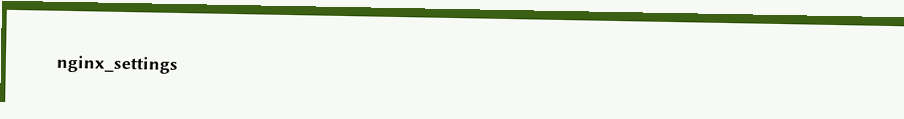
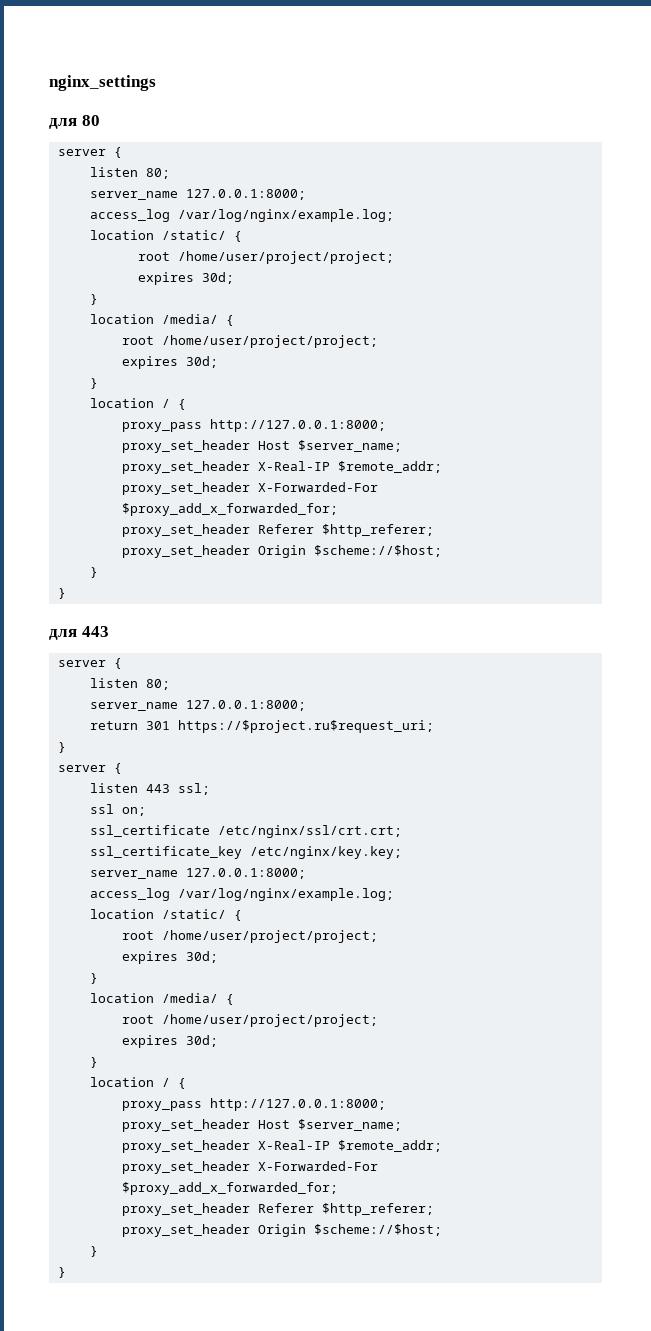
(179, 64) none -> [49,115,100,129] [57,147,122,158] [89,167,170,179] [89,189,306,200] [89,209,394,222] [89,230,242,242] [137,251,394,264] [137,272,234,285] [89,294,98,305] [89,314,234,326] [121,335,378,348] [121,356,218,369] [89,378,98,389] [89,398,186,410] [121,419,386,432] [121,440,402,453] [121,461,442,474] [121,482,378,495] [121,503,338,516] [121,524,434,537] [121,545,442,558] [89,567,98,578] [57,588,66,599] [49,626,109,640] [57,658,122,669] [89,678,170,690] [89,700,306,711] [89,720,434,733] [57,742,66,753] [57,763,122,774] [89,783,210,795] [89,804,146,816] [89,825,402,838] [89,846,402,859] [89,868,306,879] [89,888,394,901] [89,909,242,921] [121,930,378,943] [121,951,218,964] [89,973,98,984] [89,993,234,1005] [121,1014,378,1027] [121,1035,218,1048] [89,1057,98,1068] [89,1077,186,1089] [121,1098,386,1111] [121,1119,402,1132] [121,1140,442,1153] [121,1161,378,1174] [121,1182,338,1195] [121,1203,434,1216] [121,1224,442,1237] [89,1246,98,1257] [57,1267,66,1278] // для 80 // server { // listen 80; // server_name 127.0.0.1:8000; // access_log /var/log/nginx/example.log; // location /static/ { // root /home/user/project/project; // expires 30d; // } // location /media/ { // root /home/user/project/project; // expires 30d; // } // location / { // proxy_pass http://127.0.0.1:8000; // proxy_set_header Host $server_name; // proxy_set_header X-Real-IP $remote_addr; // proxy_set_header X-Forwarded-For $proxy_add_x_forwarded_for; // proxy_set_header Referer $http_referer; // proxy_set_header Origin $scheme://$host; // } // } // для 443 // server { // listen 80; // server_name 127.0.0.1:8000; // return 301 https://$project.ru$request_uri; // } // server { // listen 443 ssl; // ssl on; // ssl_certificate /etc/nginx/ssl/crt.crt; // ssl_certificate_key /etc/nginx/key.key; // server_name 127.0.0.1:8000; // access_log /var/log/nginx/example.log; // location /static/ { // root /home/user/project/project; // expires 30d; // } // location /media/ { // root /home/user/project/project; // expires 30d; // } // location / { // proxy_pass http://127.0.0.1:8000; // proxy_set_header Host $server_name; // proxy_set_header X-Real-IP $remote_addr; // proxy_set_header X-Forwarded-For $proxy_add_x_forwarded_for; // proxy_set_header Referer $http_referer; // proxy_set_header Origin $scheme://$host; // } // }

